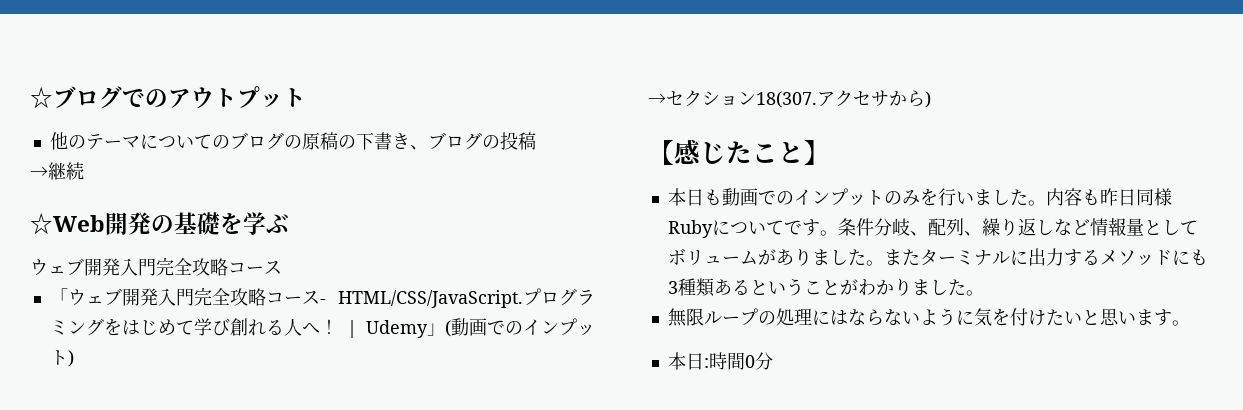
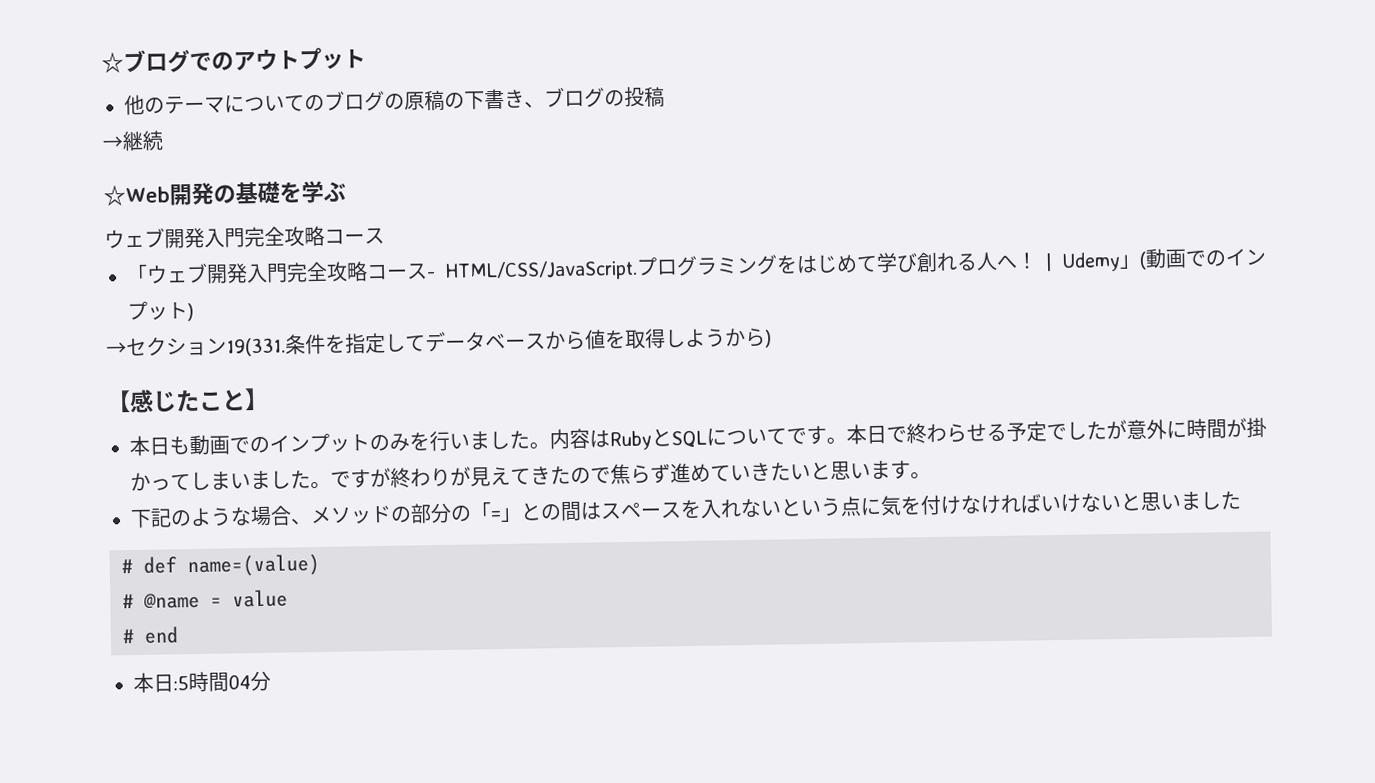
[756,90,889,108] 18(307.アクセサ -> [226,328,726,357] 19(331.条件を指定してデータベースから値を取得しよう
[1081,188,1172,206] [667,217,1198,238] [667,248,1208,266] [667,278,984,297] [667,308,1190,327] [667,352,755,370] も昨日同様Rubyについてです。条件分岐、配列、繰り返しなど情報量としてボリュームがありました。またターミナルに出力するメソッドにも3種類あるということがわかりました。 // 無限ループの処理にはならないように気を付けたいと思います。 // 本日:時間0 -> [589,417,1267,451] [130,460,931,492] [130,491,1241,529] [121,553,320,578] [122,589,288,609] [122,626,179,644] [133,671,251,694] はRubyとSQLについてです。本日で終わらせる予定でしたが意外に時間が掛かってしまいました。ですが終わりが見えてきたので焦らず進めていきたいと思います。 // 下記のような場合、メソッドの部分の「=」との間はスペースを入れないという点に気を付けなければいけないと思いました // # def name=(value) // # @name = value // # end // 本日:5時間04

